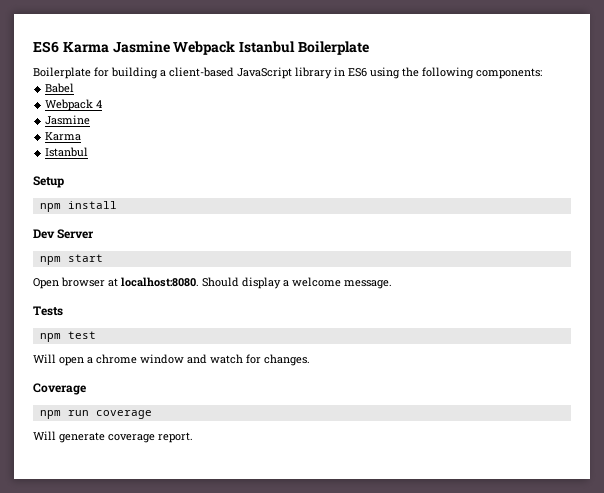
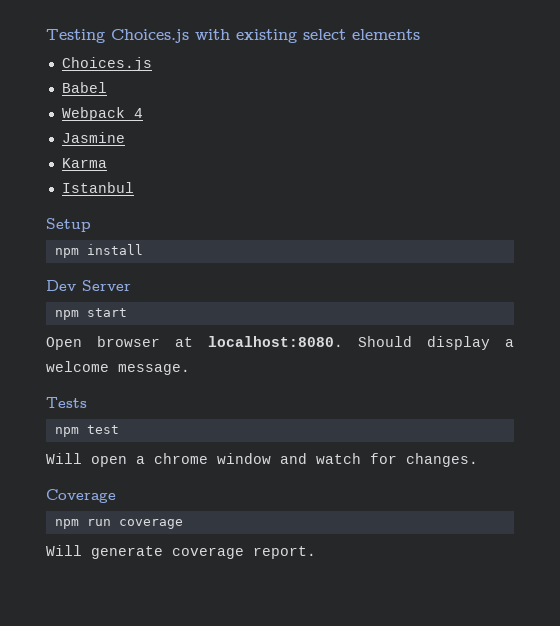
[33,41,369,55] [33,67,542,79] ES6 Karma Jasmine Webpack Istanbul Boilerplate // Boilerplate for building a client-based JavaScript library in ES6 using the following components: -> [46,29,420,43] [61,57,152,71] Testing Choices.js with existing select elements // Choices.js

